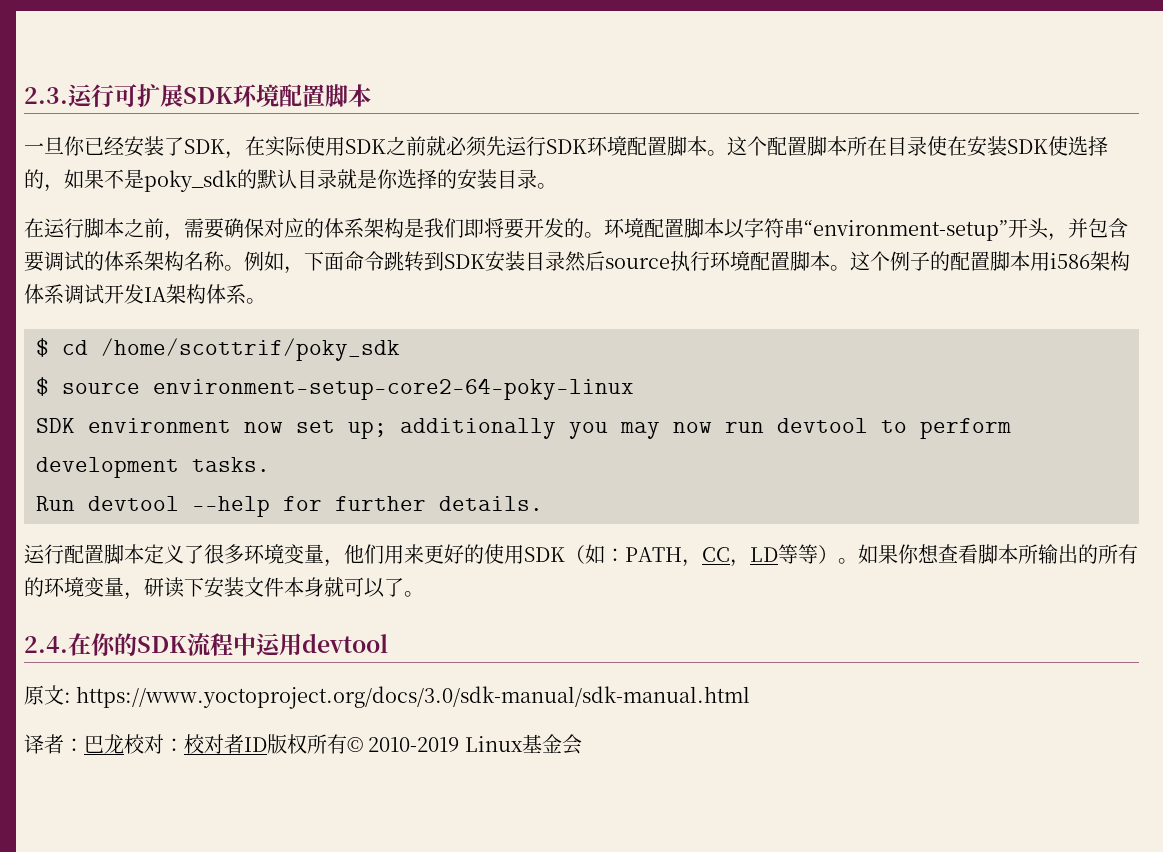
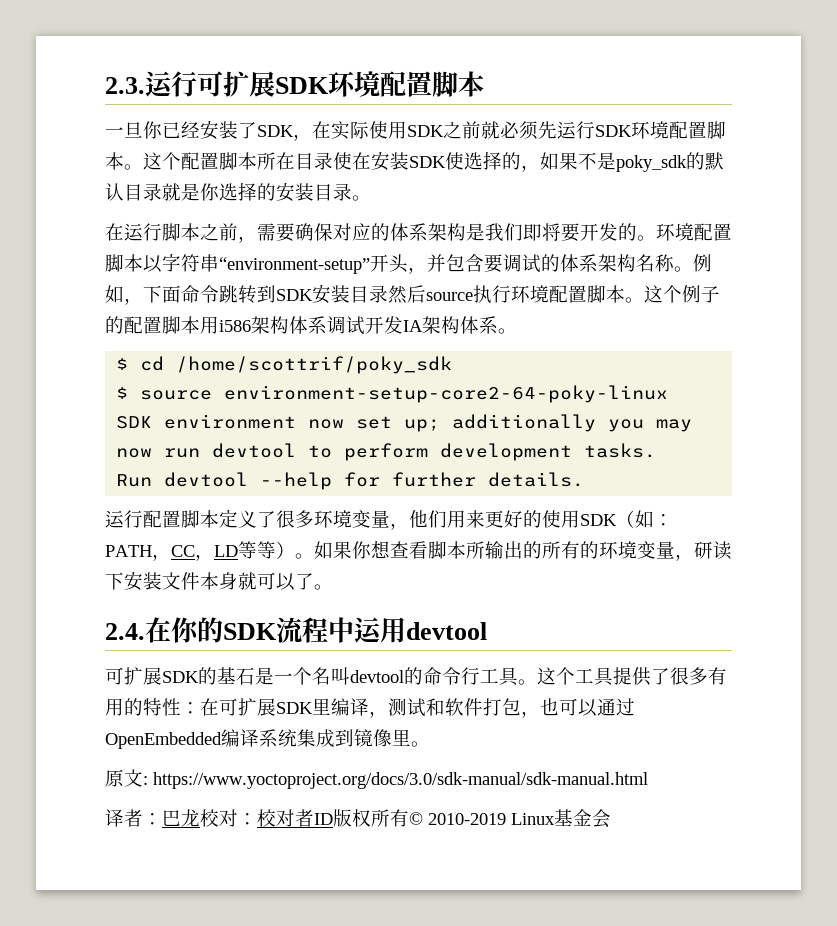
(388, 643) none -> [105,667,727,686] [105,698,635,718] [105,729,430,749] // 可扩展SDK的基石是一个名叫devtool的命令行工具。这个工具提供了很多有用的特性：在可扩展SDK里编译，测试和软件打包，也可以通过OpenEmbedded编译系统集成到镜像里。

